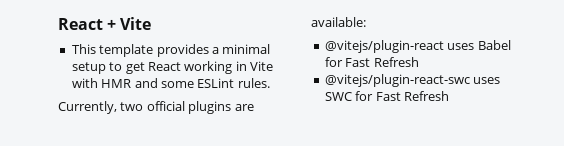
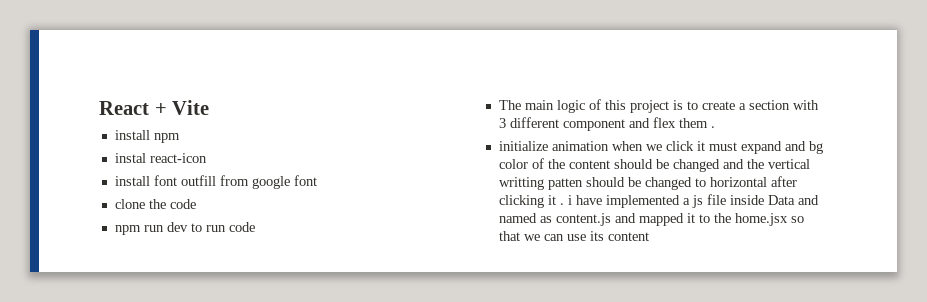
[71,44,271,57] [71,61,273,74] [71,78,270,88] [58,101,254,114] [311,17,366,27] [324,40,511,53] [324,57,419,67] [324,74,501,87] [324,91,449,101] This template provides a minimal setup to get React working in Vite with HMR and some ESLint rules. // Currently, two official plugins are available: // @vitejs/plugin-react uses Babel for Fast Refresh // @vitejs/plugin-react-swc uses SWC for Fast Refresh -> [114,130,180,143] [114,153,207,163] [114,175,317,189] [114,199,196,209] [114,222,255,235] [498,99,819,113] [498,117,715,131] [498,141,823,154] [498,158,810,172] [498,176,797,190] [498,194,819,208] [498,213,804,226] [498,231,649,241] install npm // instal react-icon // install font outfill from google font // clone the code // npm run dev to run code // The main logic of this project is to create a section with 3 different component and flex them . // initialize animation when we click it must expand and bg color of the content should be changed and the vertical writting patten should be changed to horizontal after clicking it . i have implemented a js file inside Data and named as content.js and mapped it to the home.jsx so that we can use its content

